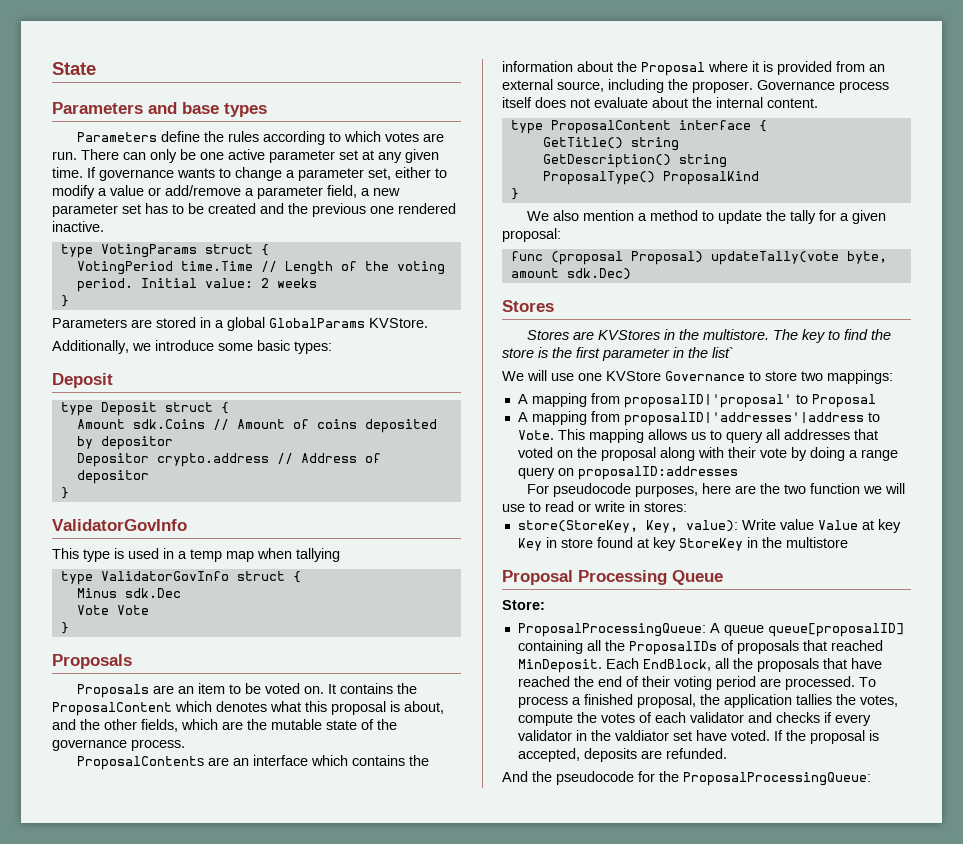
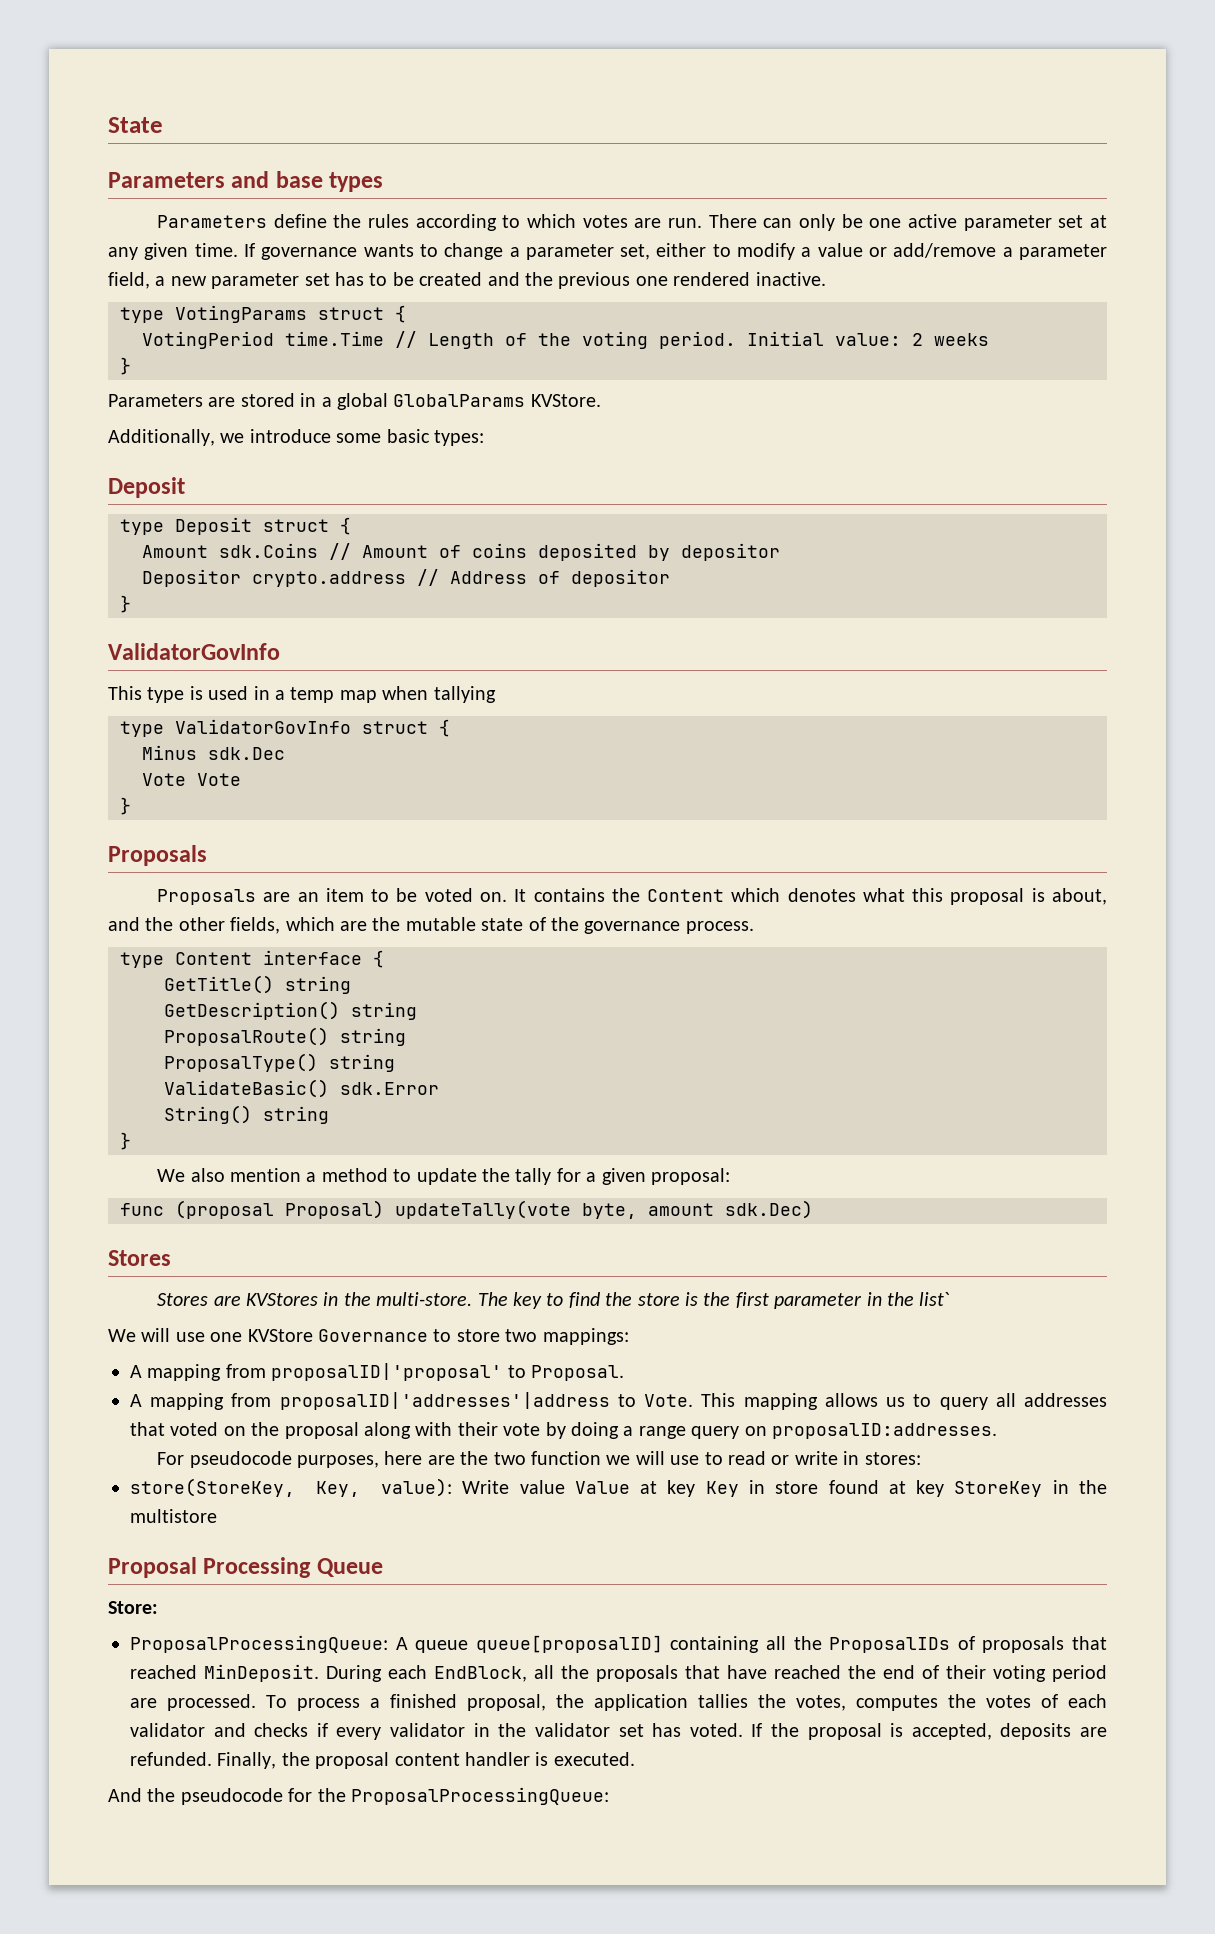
[52,702,172,716] ProposalContent -> [647,889,725,902] Content
[76,755,429,770] [502,61,885,76] [502,79,889,93] [502,97,818,108] [510,120,671,134] // ProposalContents are an interface which contains the information about the Proposal where it is provided from an external source, including the proposer. Governance process itself does not evaluate about the internal content. // type ProposalContent -> [120,952,252,968] // type Content
(727, 161) none -> [164,1027,406,1046] // ProposalRoute() string
[662,171,759,185] ProposalKind -> [329,1054,395,1072] [164,1079,439,1098] [164,1105,329,1124] string // ValidateBasic() sdk.Error // String() string
[702,329,769,340] multistore. -> [376,1292,473,1306] multi-store.
[811,394,876,408] Proposal -> [531,1365,624,1381] Proposal.
[577,466,738,480] proposalID:addresses -> [771,1423,997,1439] proposalID:addresses.
[605,658,639,669] Each -> [326,1665,427,1682] During each
[517,713,573,726] compute -> [856,1695,938,1711] computes
[614,730,727,741] valdiator set have -> [534,1723,682,1737] validator set has
(727, 753) none -> [217,1752,635,1769] Finally, the proposal content handler is executed.

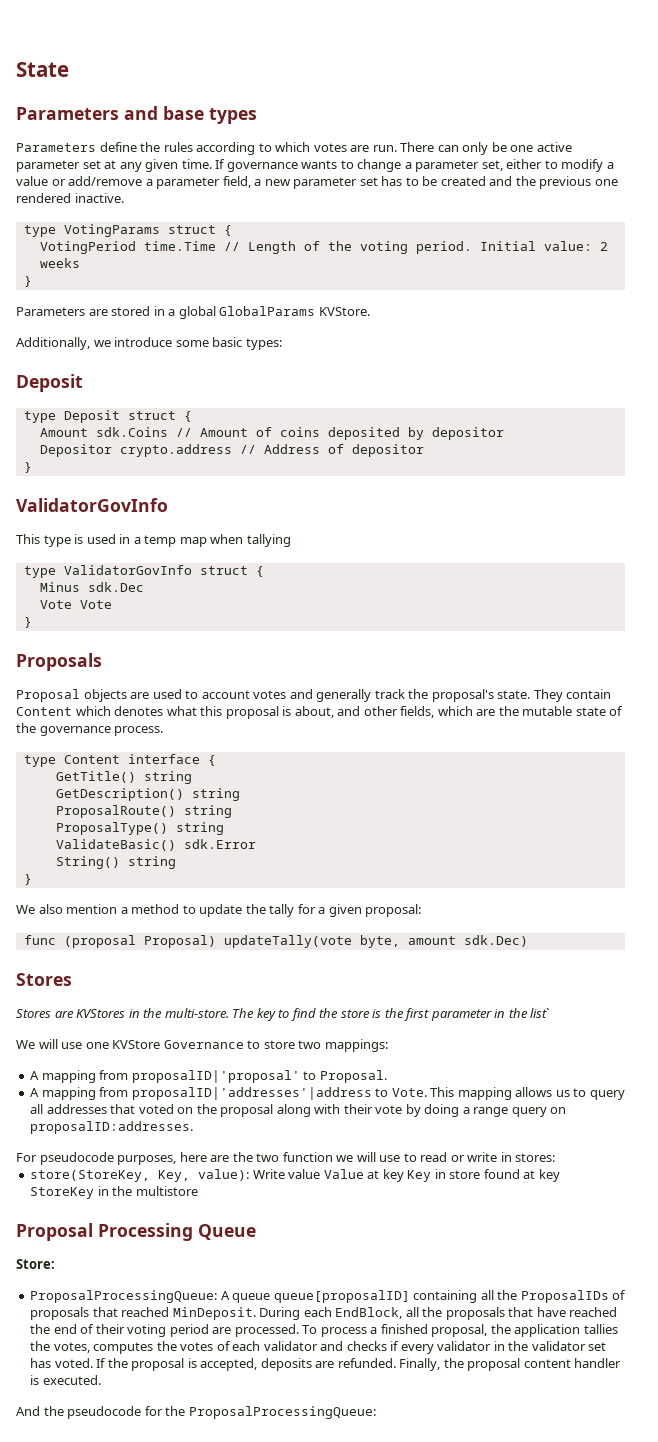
[157,888,640,905] Proposals are an item to be voted on. It contains the -> [16,689,612,702] Proposal objects are used to account votes and generally track the proposal's state. They contain
[145,917,174,931] the -> (361, 711) none

